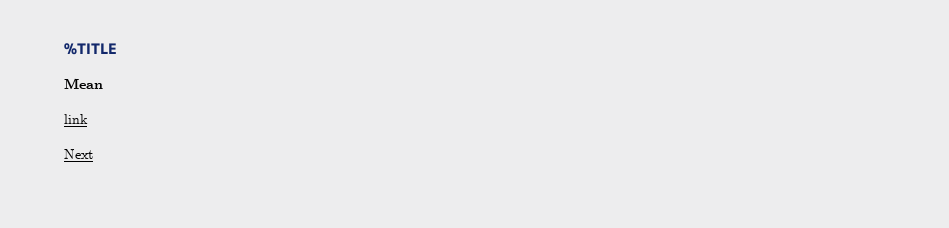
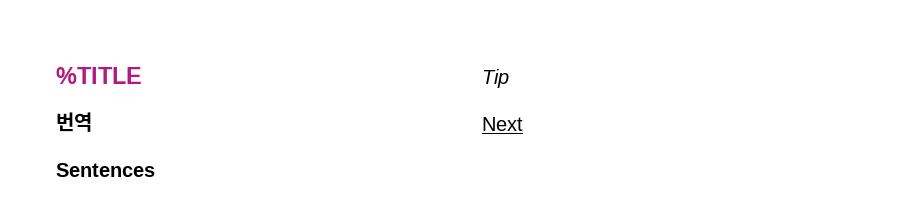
[64,78,103,89] [64,114,88,124] Mean // link -> [56,112,92,132] [56,163,155,177] [482,69,509,88] 번역 // Sentences // Tip

